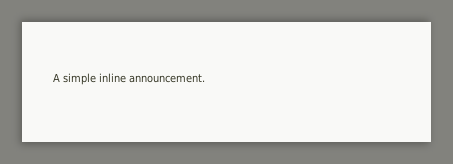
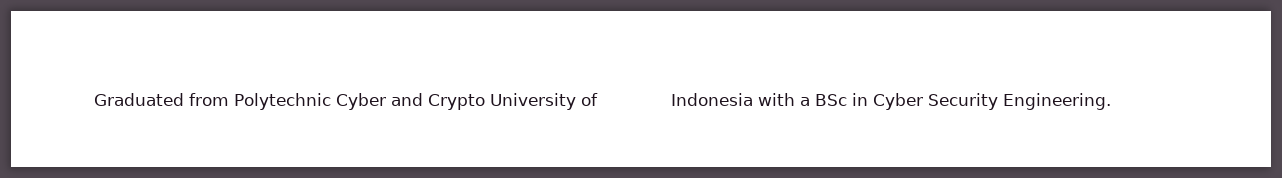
[53,73,205,85] A simple inline announcement. -> [94,93,1111,110] Graduated from Polytechnic Cyber and Crypto University of Indonesia with a BSc in Cyber Security Engineering.

